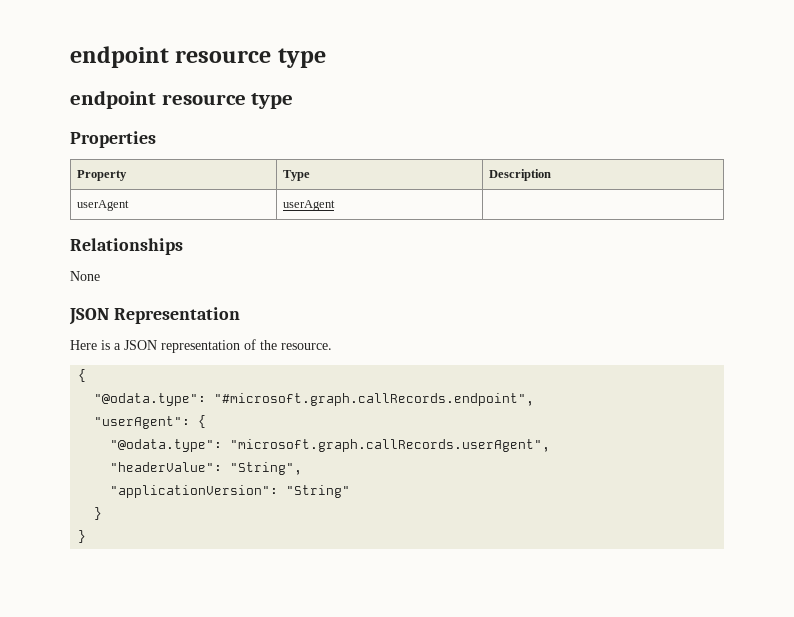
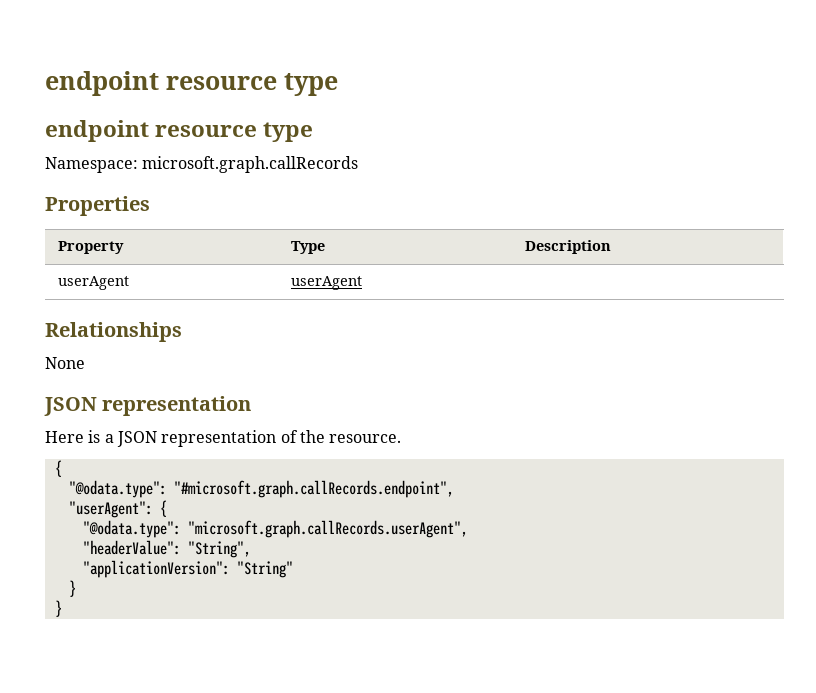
(294, 101) none -> [45,156,359,173] // Namespace: microsoft.graph.callRecords
[113,307,240,324] Representation -> [102,396,252,416] representation

